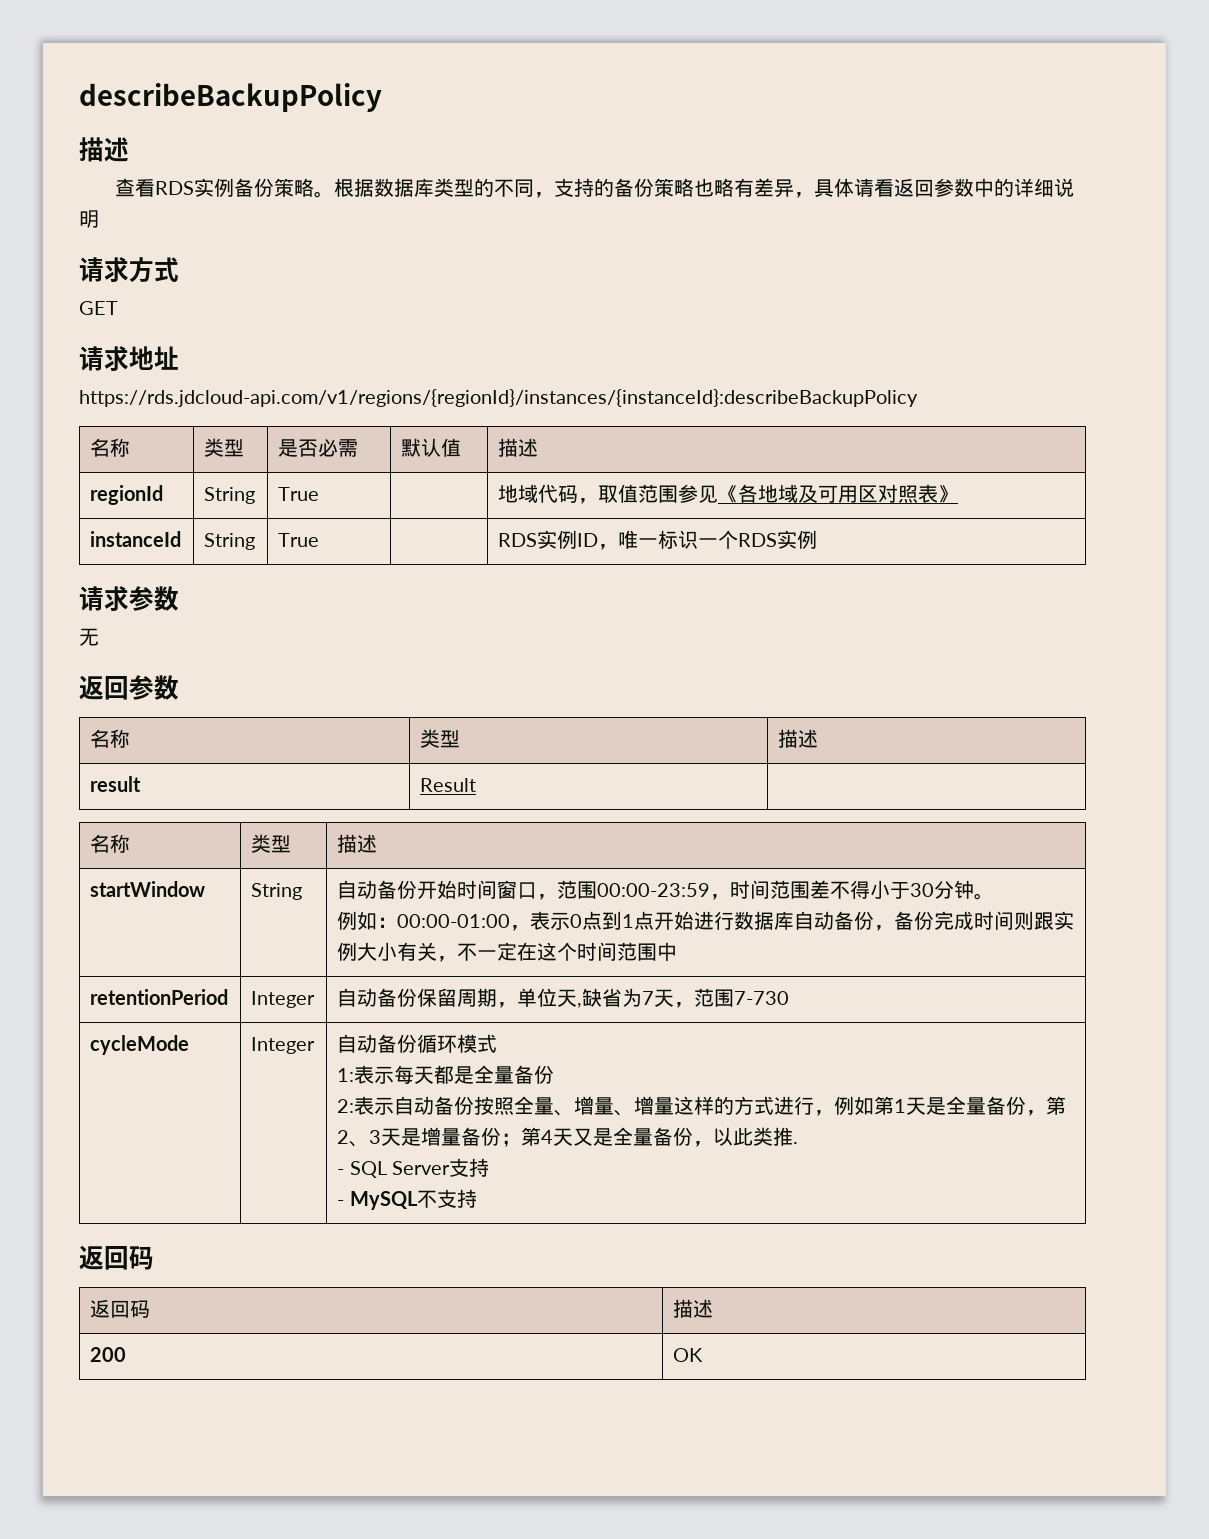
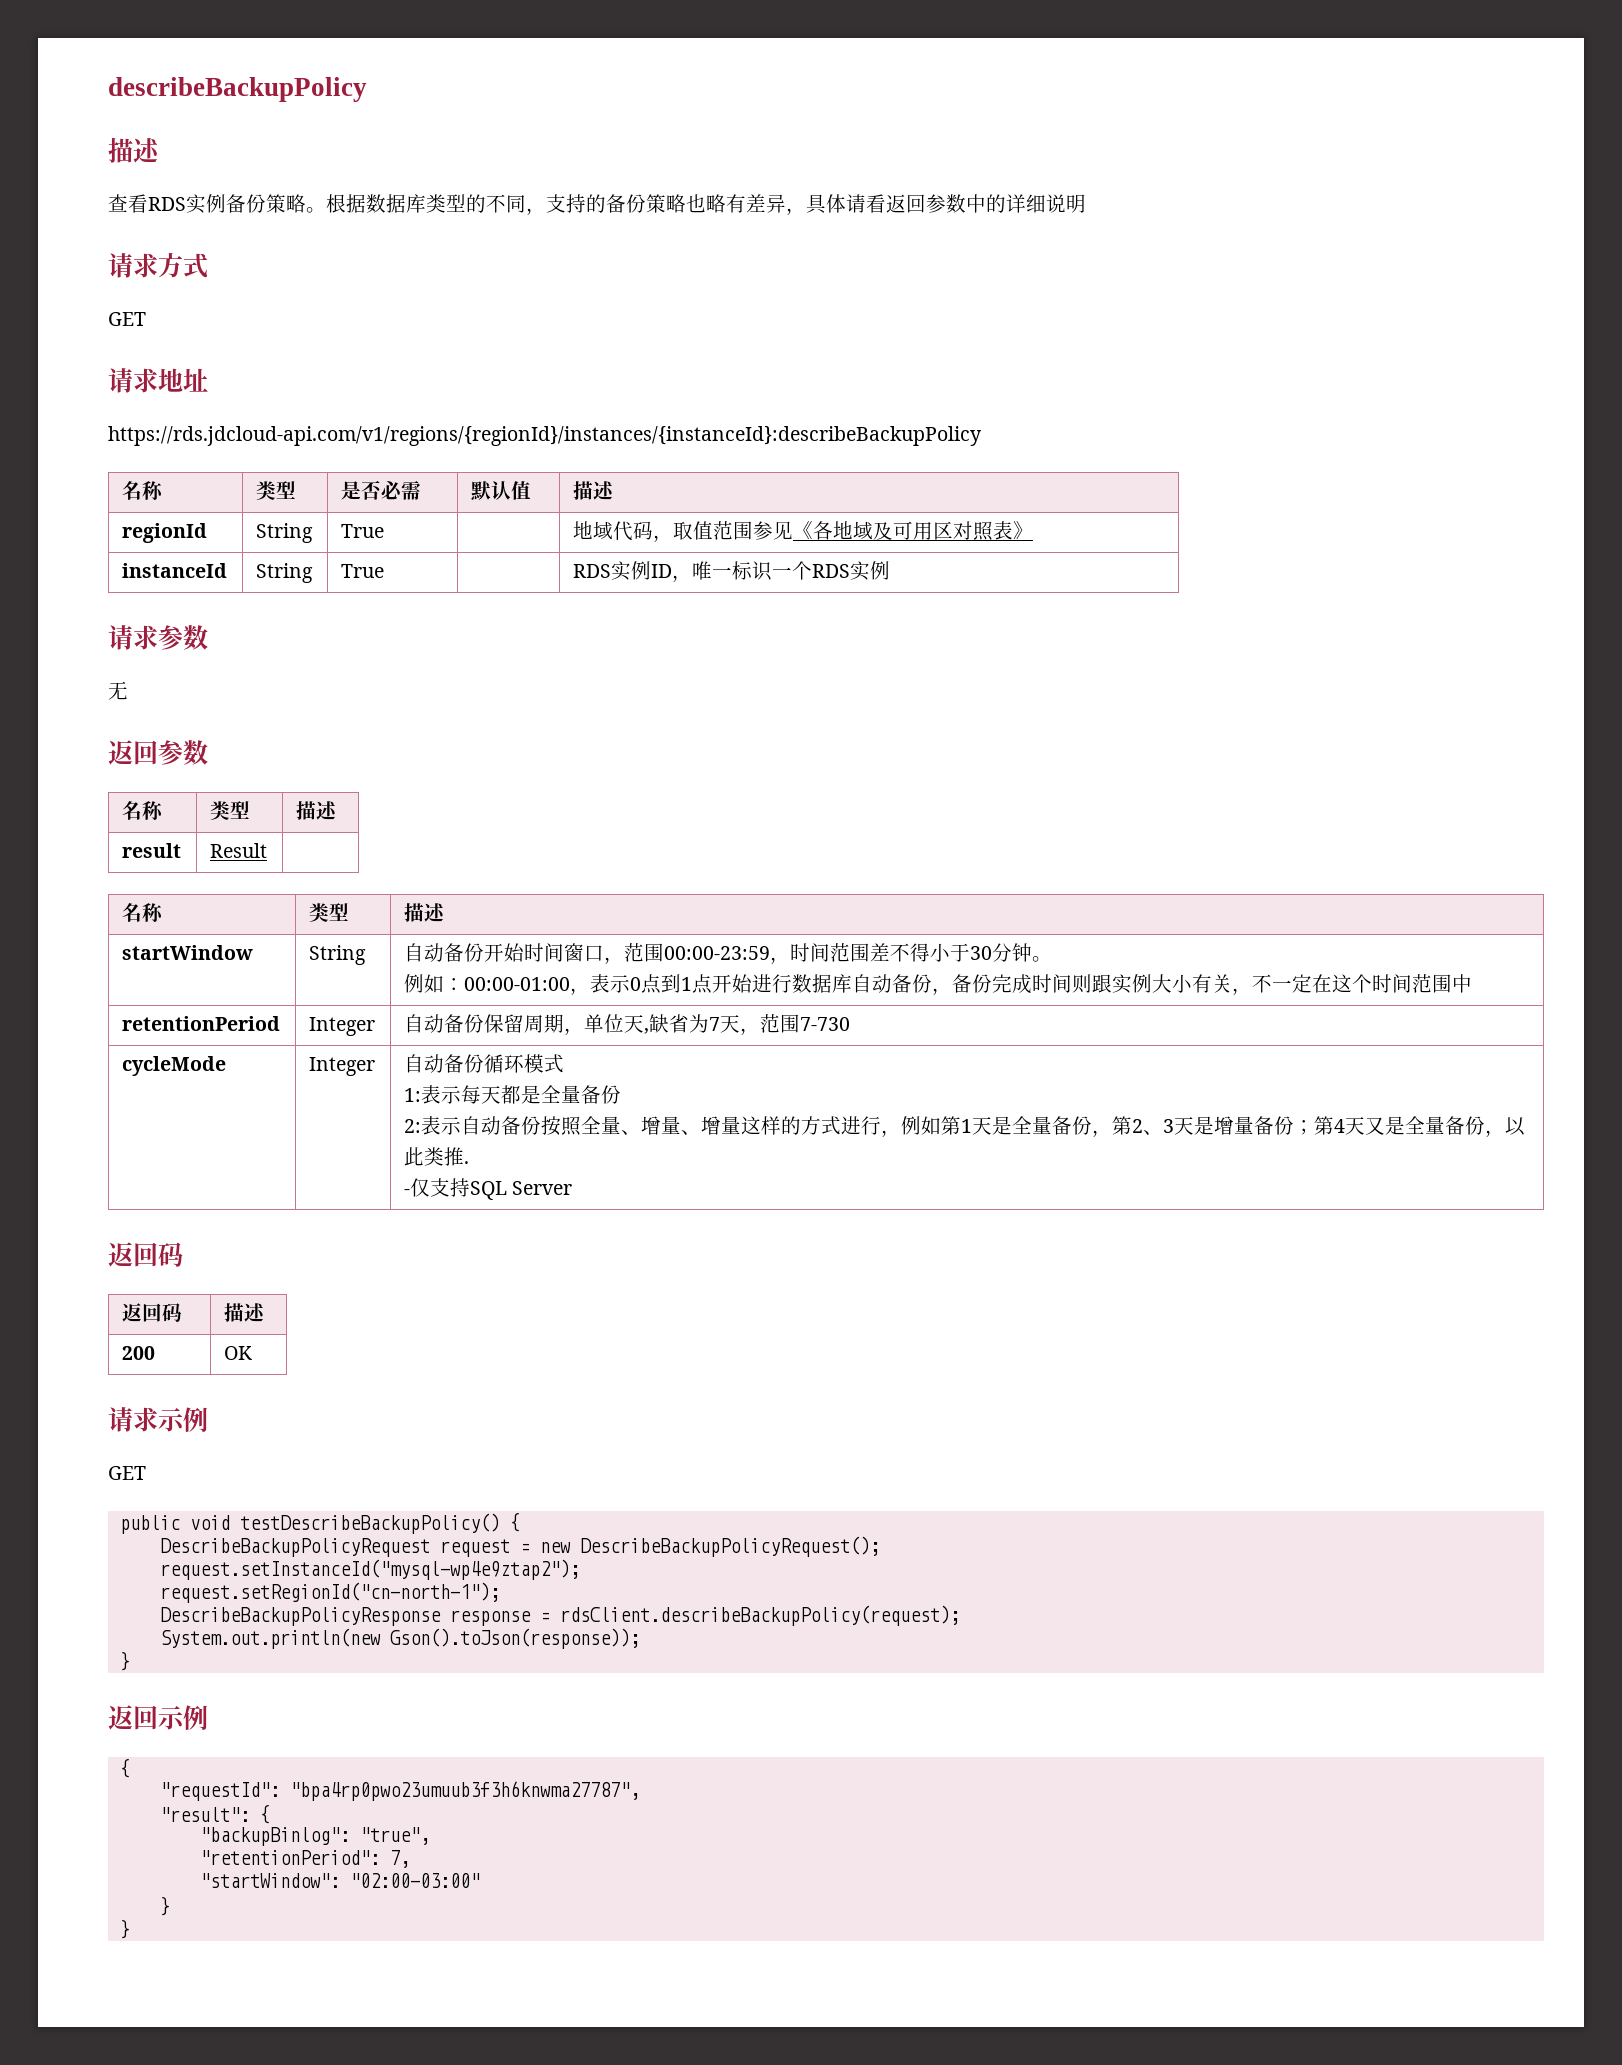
(345, 1172) none -> [410,1178,471,1197] 仅支持
[449,1158,490,1177] [337,1189,477,1210] 支持 // - MySQL不支持 -> (573, 1188) none
(704, 1355) none -> [108,1407,208,1432] [108,1466,146,1480] [119,1512,520,1534] [159,1536,880,1557] [159,1559,580,1580] [159,1582,500,1603] [159,1605,960,1626] [159,1628,640,1649] [119,1651,130,1671] [108,1705,208,1730] [119,1758,130,1778] [159,1781,640,1801] [159,1804,270,1824] [199,1827,430,1846] [199,1850,410,1868] [199,1873,480,1888] [159,1896,170,1916] [119,1919,130,1939] // 请求示例 // GET // public void testDescribeBackupPolicy() { // DescribeBackupPolicyRequest request = new DescribeBackupPolicyRequest(); // request.setInstanceId("mysql-wp4e9ztap2"); // request.setRegionId("cn-north-1"); // DescribeBackupPolicyResponse response = rdsClient.describeBackupPolicy(request); // System.out.println(new Gson().toJson(response)); // } // 返回示例 // { // "requestId": "bpa4rp0pwo23umuub3f3h6knwma27787", // "result": { // "backupBinlog": "true", // "retentionPeriod": 7, // "startWindow": "02:00-03:00" // } // }

